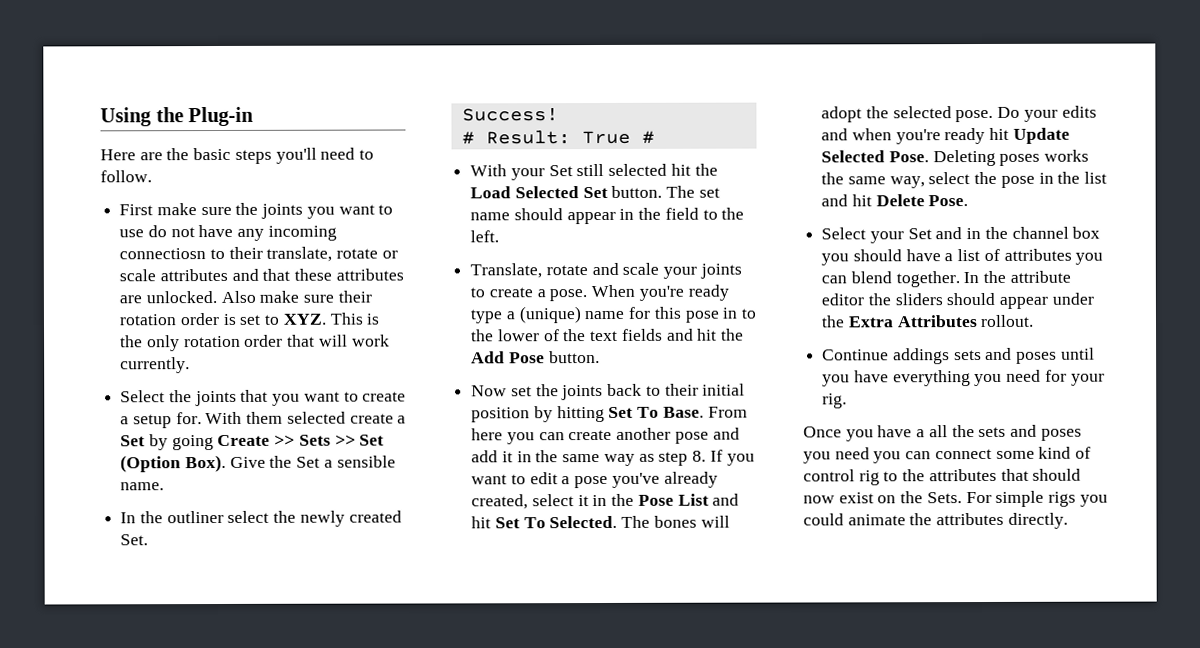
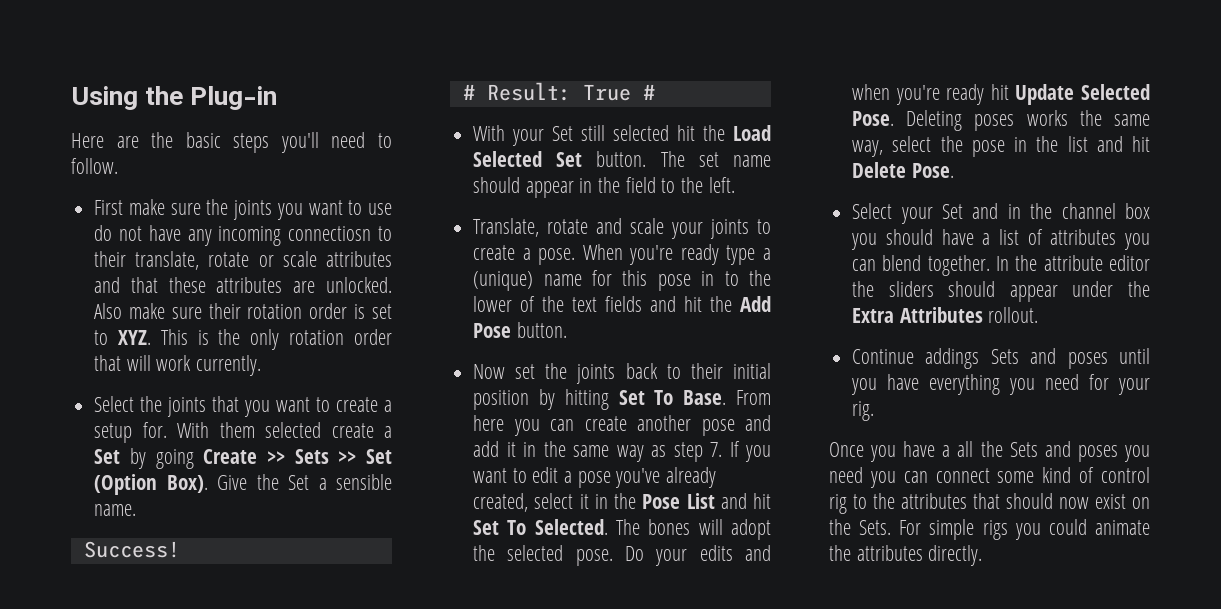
[120,510,402,527] [120,534,149,546] // In the outliner select the newly created Set. -> (137, 510) none
[692,450,707,462] 8. -> [710,442,723,457] 7.
[953,350,982,361] sets -> [990,349,1019,364] Sets
[978,426,1007,438] sets -> [1009,442,1038,457] Sets

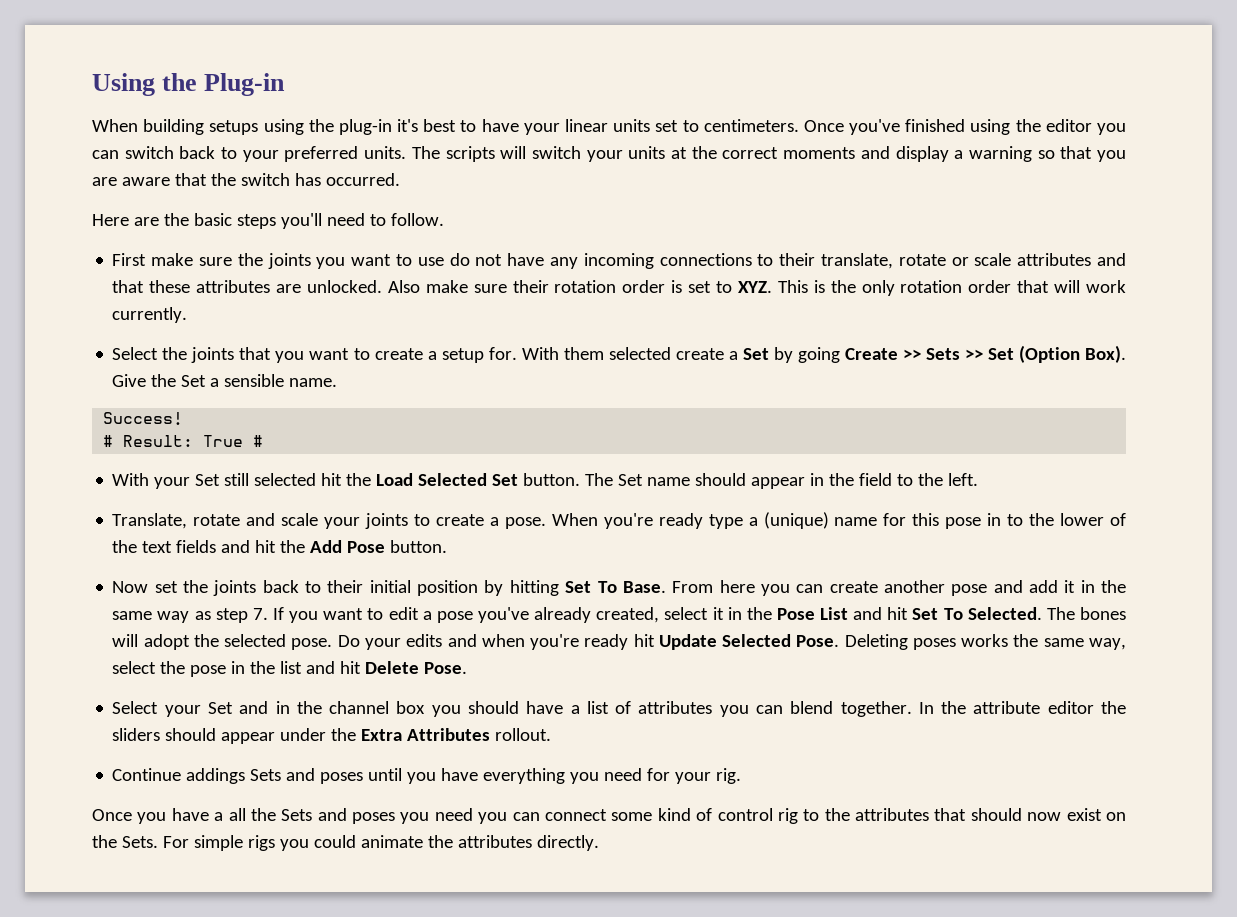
(278, 98) none -> [92,119,1127,135] [92,146,1126,162] [92,173,400,186] // When building setups using the plug-in it's best to have your linear units set to centimeters. Once you've finished using the editor you can switch back to your preferred units. The scripts will switch your units at the correct moments and display a warning so that you are aware that the switch has occurred.
[288,226,372,241] connectiosn -> [659,253,752,266] connections
[698,152,719,167] set -> [618,474,644,486] Set

